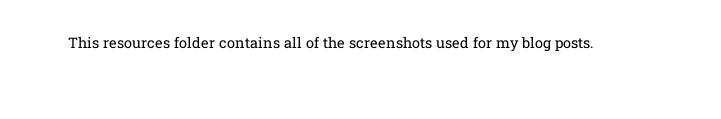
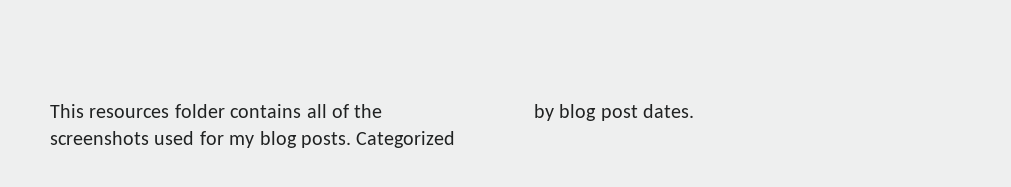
(593, 44) none -> [356,131,456,148] [534,104,695,121] Categorized by blog post dates.

